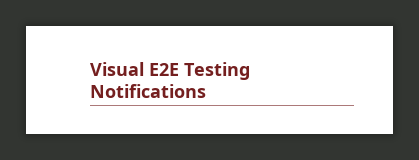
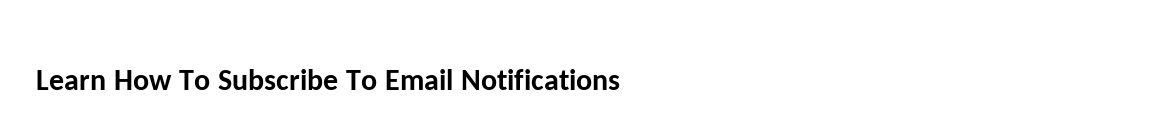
[90,62,250,80] Visual E2E Testing -> [36,69,453,90] Learn How To Subscribe To Email

